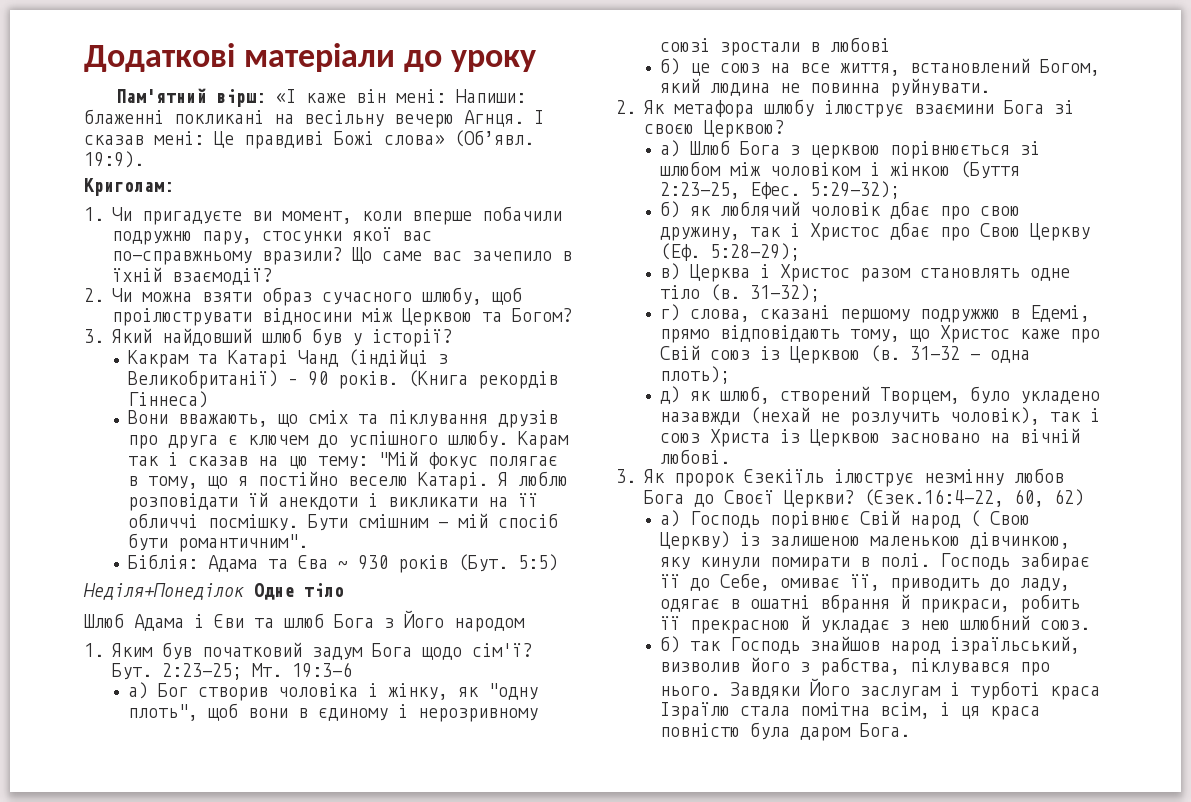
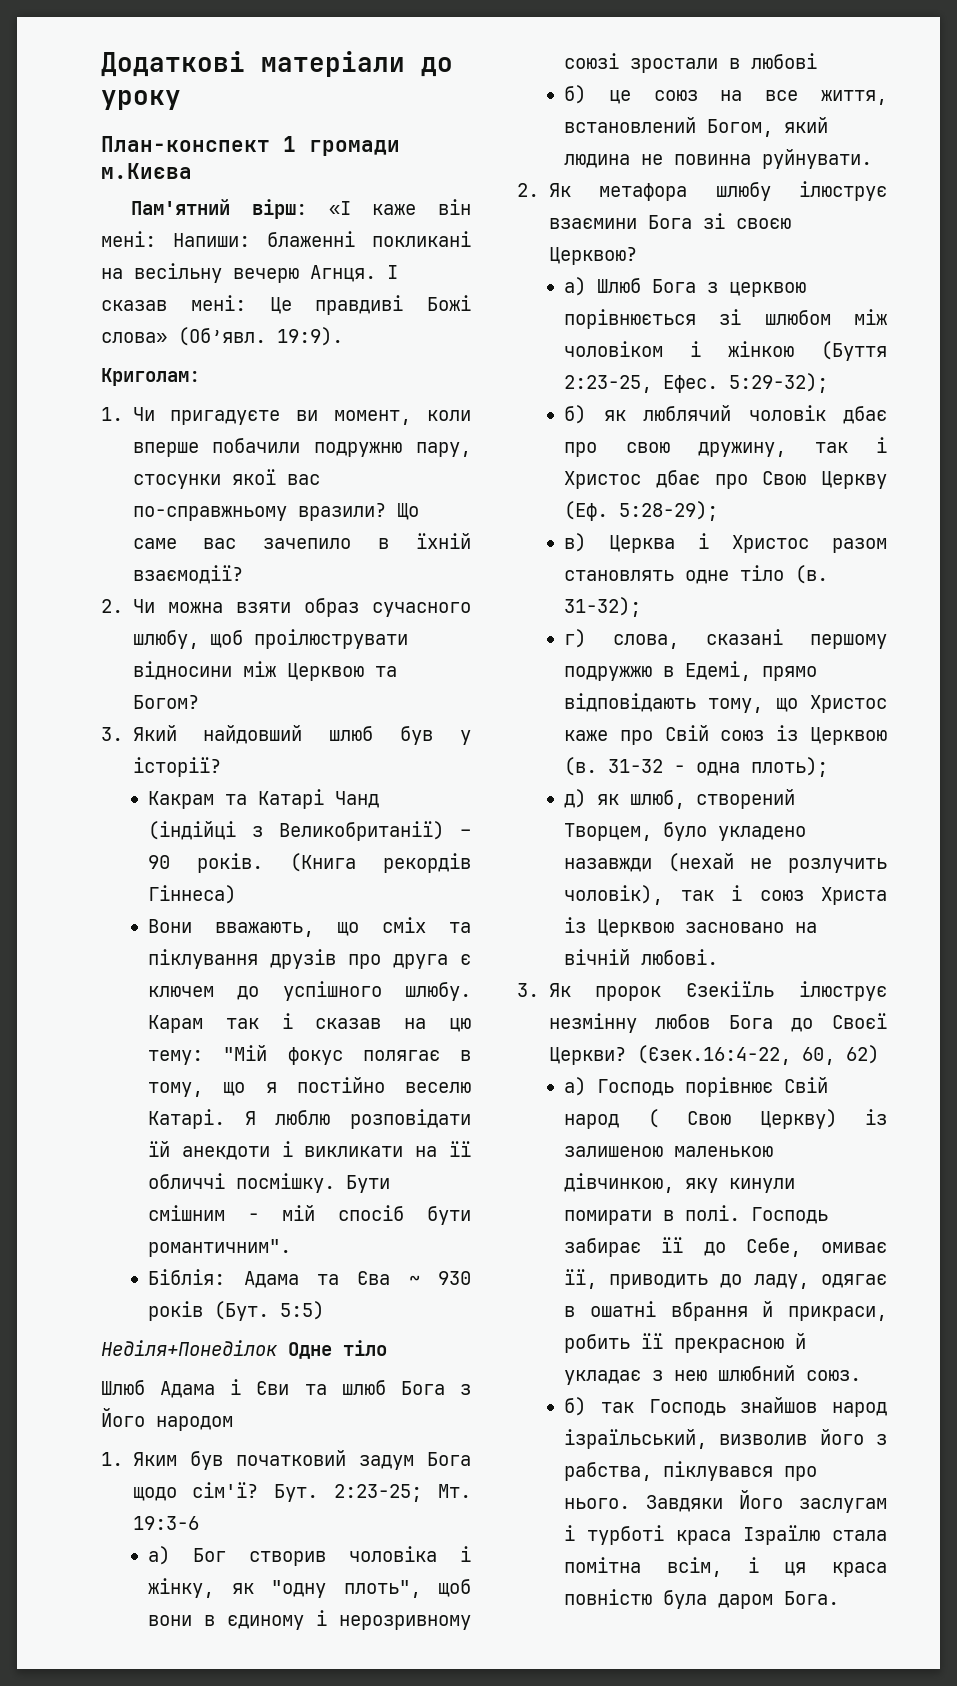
(537, 61) none -> [101,136,400,156] [101,163,192,179] // План-конспект 1 громади м.Києва

